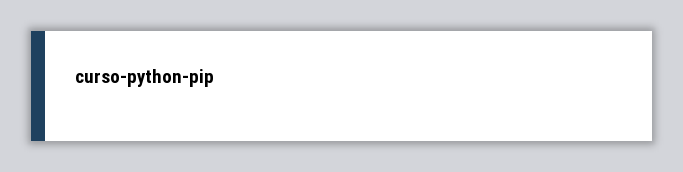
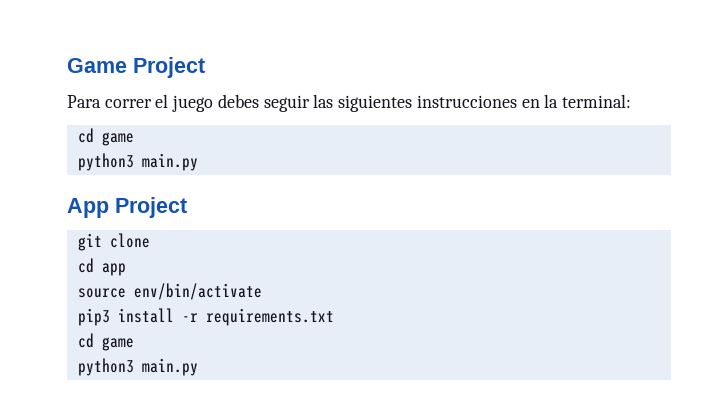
[75,69,214,87] curso-python-pip -> [67,57,205,78] [67,94,631,112] [77,128,134,146] [77,153,198,171] [67,197,187,218] [77,233,150,251] [77,258,126,276] [77,283,262,300] [77,308,334,326] [77,333,134,351] [77,358,198,376] Game Project // Para correr el juego debes seguir las siguientes instrucciones en la terminal: // cd game // python3 main.py // App Project // git clone // cd app // source env/bin/activate // pip3 install -r requirements.txt // cd game // python3 main.py

